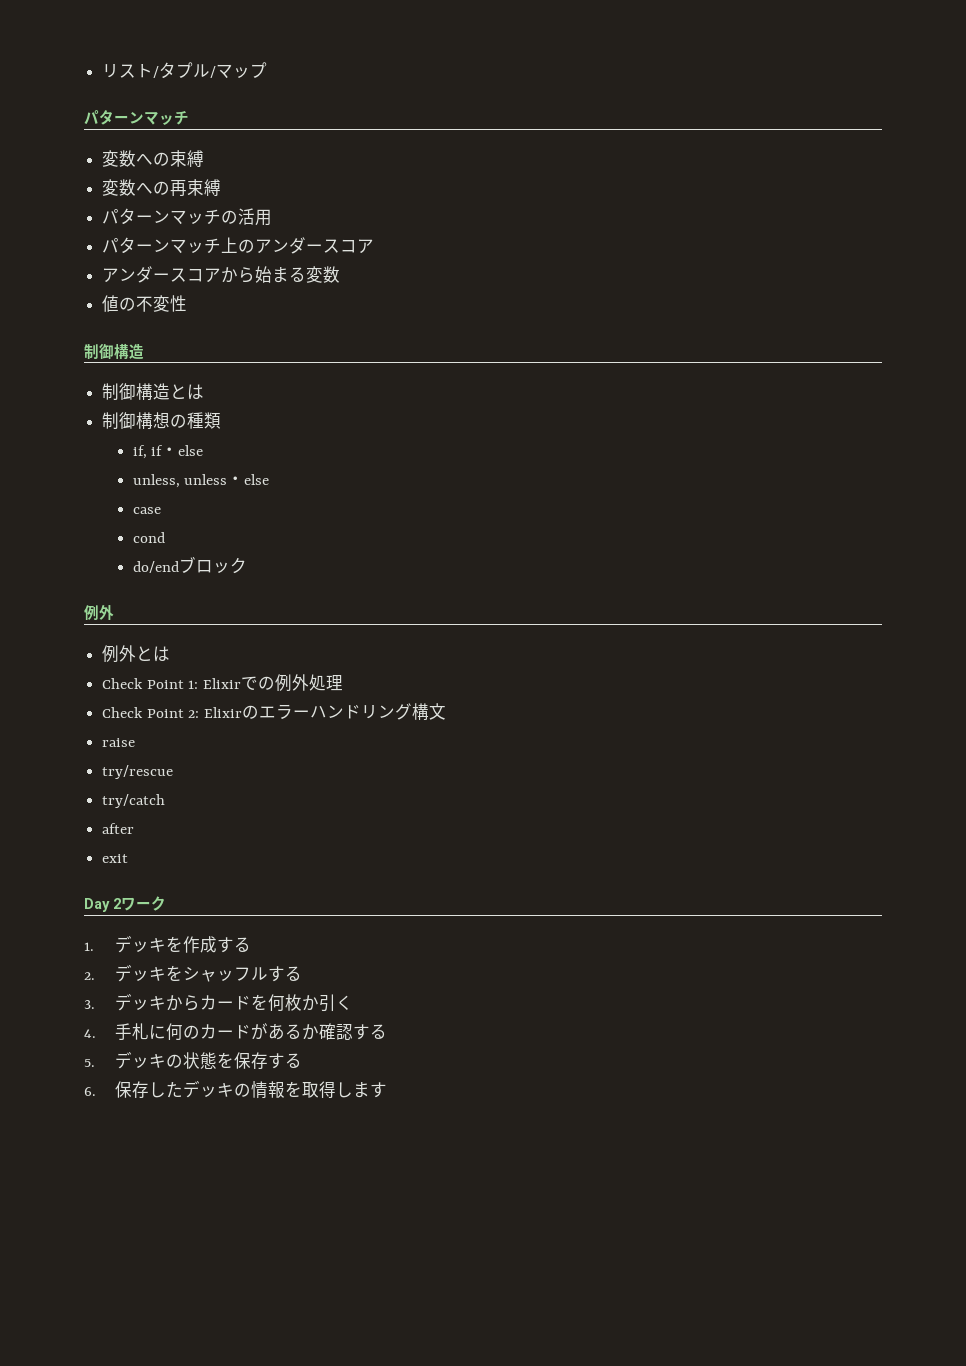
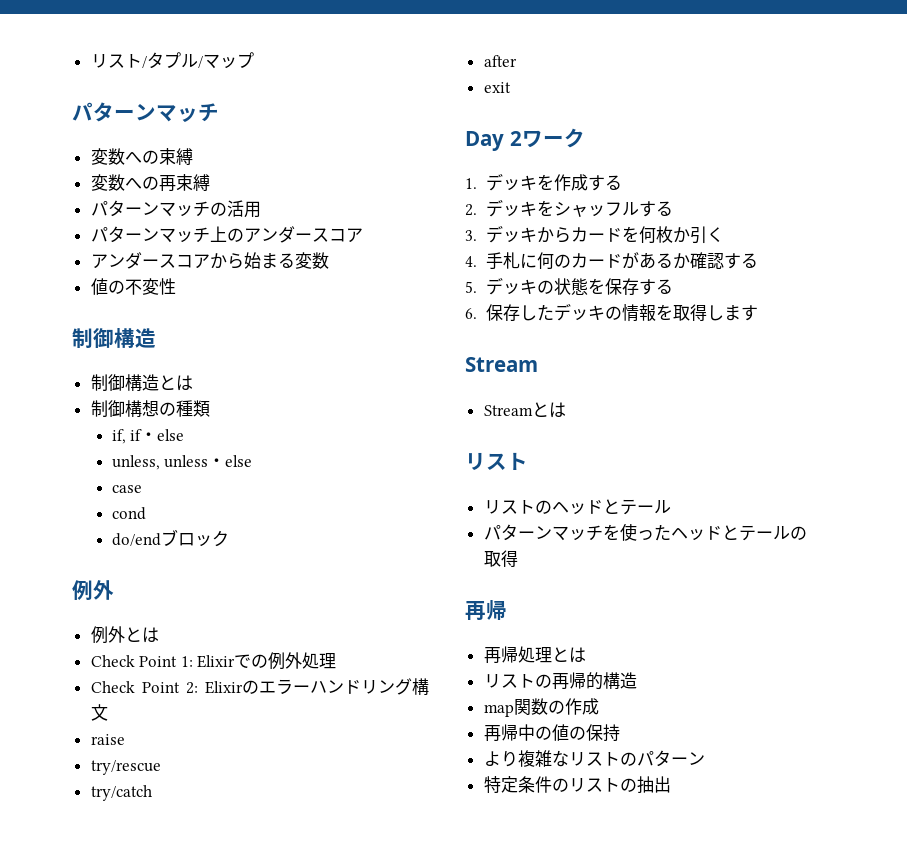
(387, 1090) none -> [465,357,538,372] [483,402,566,418] [465,452,528,470] [483,499,671,515] [483,523,807,541] [483,550,518,567] [465,600,507,620] [483,646,586,664] [483,672,637,690] [483,698,599,717] [483,724,620,742] [483,750,705,767] [483,776,671,793] // Stream // Streamとは // リスト // リストのヘッドとテール // パターンマッチを使ったヘッドとテールの取得 // 再帰 // 再帰処理とは // リストの再帰的構造 // map関数の作成 // 再帰中の値の保持 // より複雑なリストのパターン // 特定条件のリストの抽出

